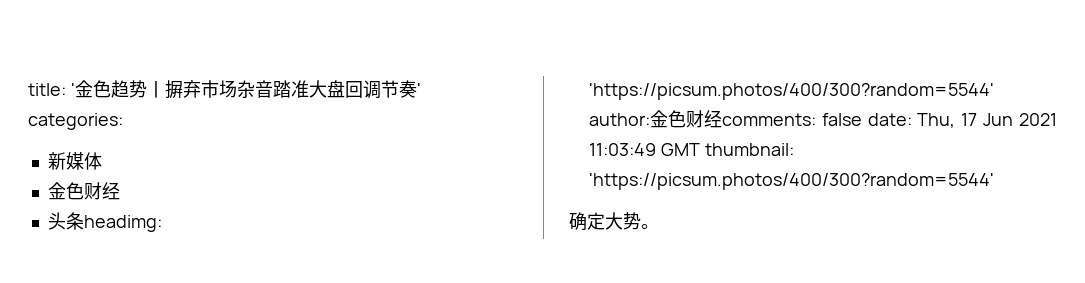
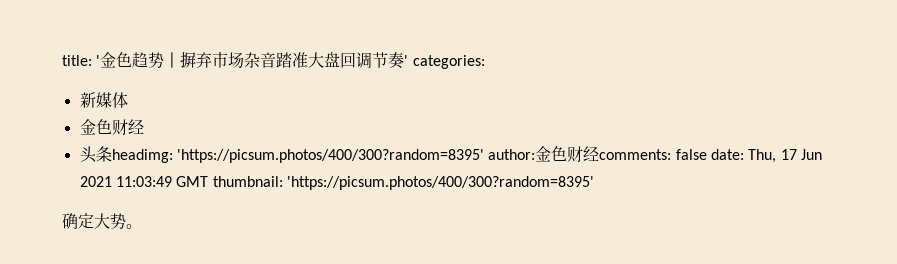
[588,83,994,100] 'https://picsum.photos/400/300?random=5544' -> [176,149,484,163] 'https://picsum.photos/400/300?random=8395'
[588,173,994,190] 'https://picsum.photos/400/300?random=5544' -> [286,176,594,190] 'https://picsum.photos/400/300?random=8395'

